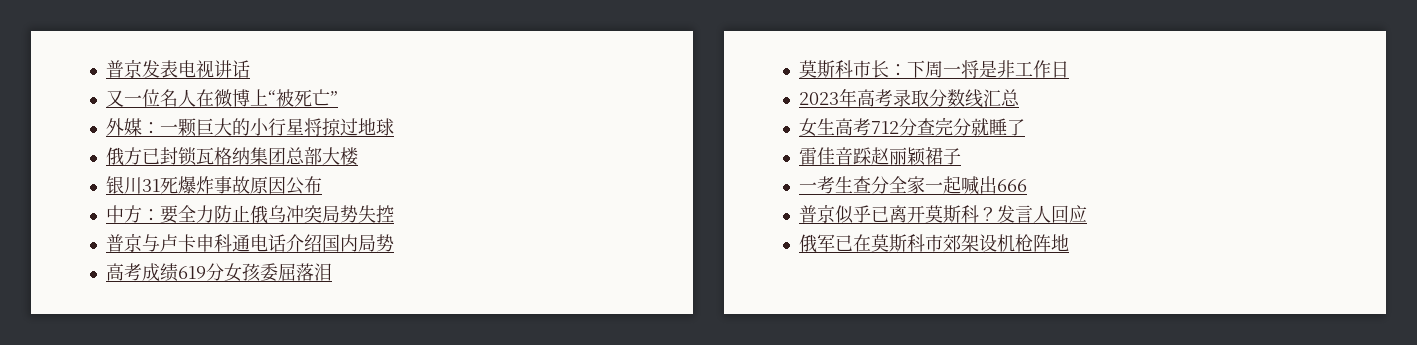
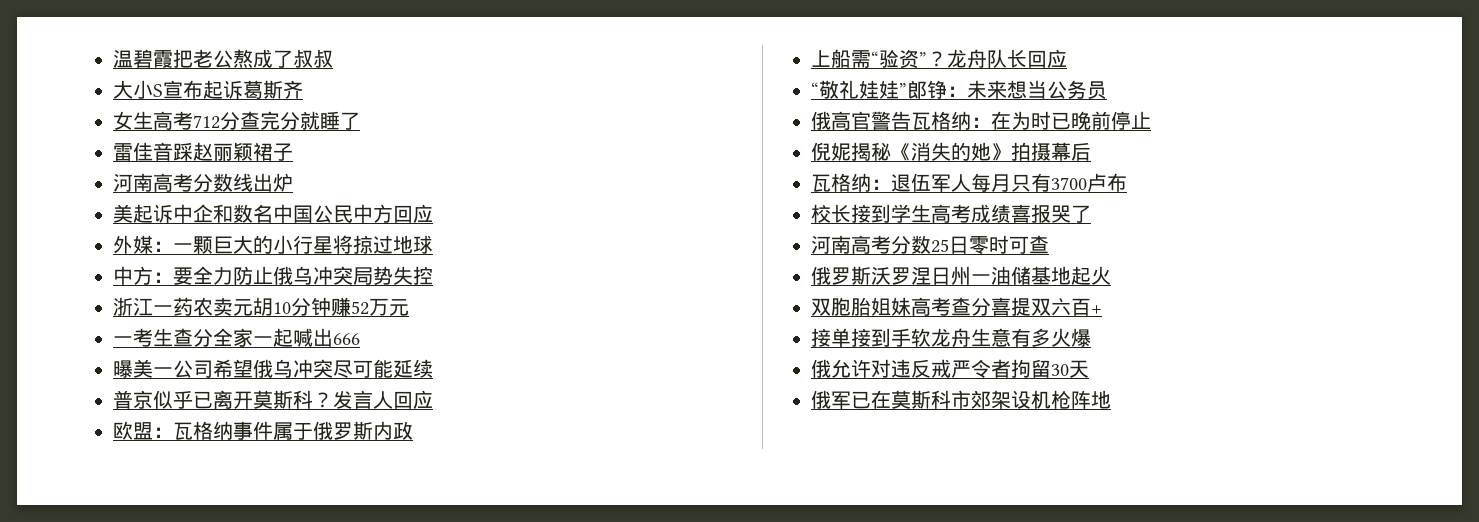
[105,60,250,78] [105,89,338,107] [105,118,394,137] [105,147,358,166] [105,176,322,195] [105,205,394,224] [105,234,394,252] [105,263,332,282] [798,60,1069,78] [798,88,1020,108] 普京发表电视讲话 // 又一位名人在微博上“被死亡” // 外媒：一颗巨大的小行星将掠过地球 // 俄方已封锁瓦格纳集团总部大楼 // 银川31死爆炸事故原因公布 // 中方：要全力防止俄乌冲突局势失控 // 普京与卢卡申科通电话介绍国内局势 // 高考成绩619分女孩委屈落泪 // 莫斯科市长：下周一将是非工作日 // 2023年高考录取分数线汇总 -> [113,49,333,68] [113,80,303,99] 温碧霞把老公熬成了叔叔 // 大小S宣布起诉葛斯齐
(961, 156) none -> [113,173,293,192] [113,204,433,223] [113,235,433,254] [113,266,433,285] [113,297,409,316] // 河南高考分数线出炉 // 美起诉中企和数名中国公民中方回应 // 外媒：一颗巨大的小行星将掠过地球 // 中方：要全力防止俄乌冲突局势失控 // 浙江一药农卖元胡10分钟赚52万元
(1027, 185) none -> [113,359,433,378] // 曝美一公司希望俄乌冲突尽可能延续
(1087, 214) none -> [113,421,413,440] [811,49,1067,69] [811,80,1107,100] [811,111,1151,130] [811,142,1091,161] [811,173,1127,193] [811,204,1091,223] [811,235,1049,255] [811,266,1111,286] [811,297,1102,316] [811,328,1091,348] [811,359,1089,378] // 欧盟：瓦格纳事件属于俄罗斯内政 // 上船需“验资”？龙舟队长回应 // “敬礼娃娃”郎铮：未来想当公务员 // 俄高官警告瓦格纳：在为时已晚前停止 // 倪妮揭秘《消失的她》拍摄幕后 // 瓦格纳：退伍军人每月只有3700卢布 // 校长接到学生高考成绩喜报哭了 // 河南高考分数25日零时可查 // 俄罗斯沃罗涅日州一油储基地起火 // 双胞胎姐妹高考查分喜提双六百+ // 接单接到手软龙舟生意有多火爆 // 俄允许对违反戒严令者拘留30天

